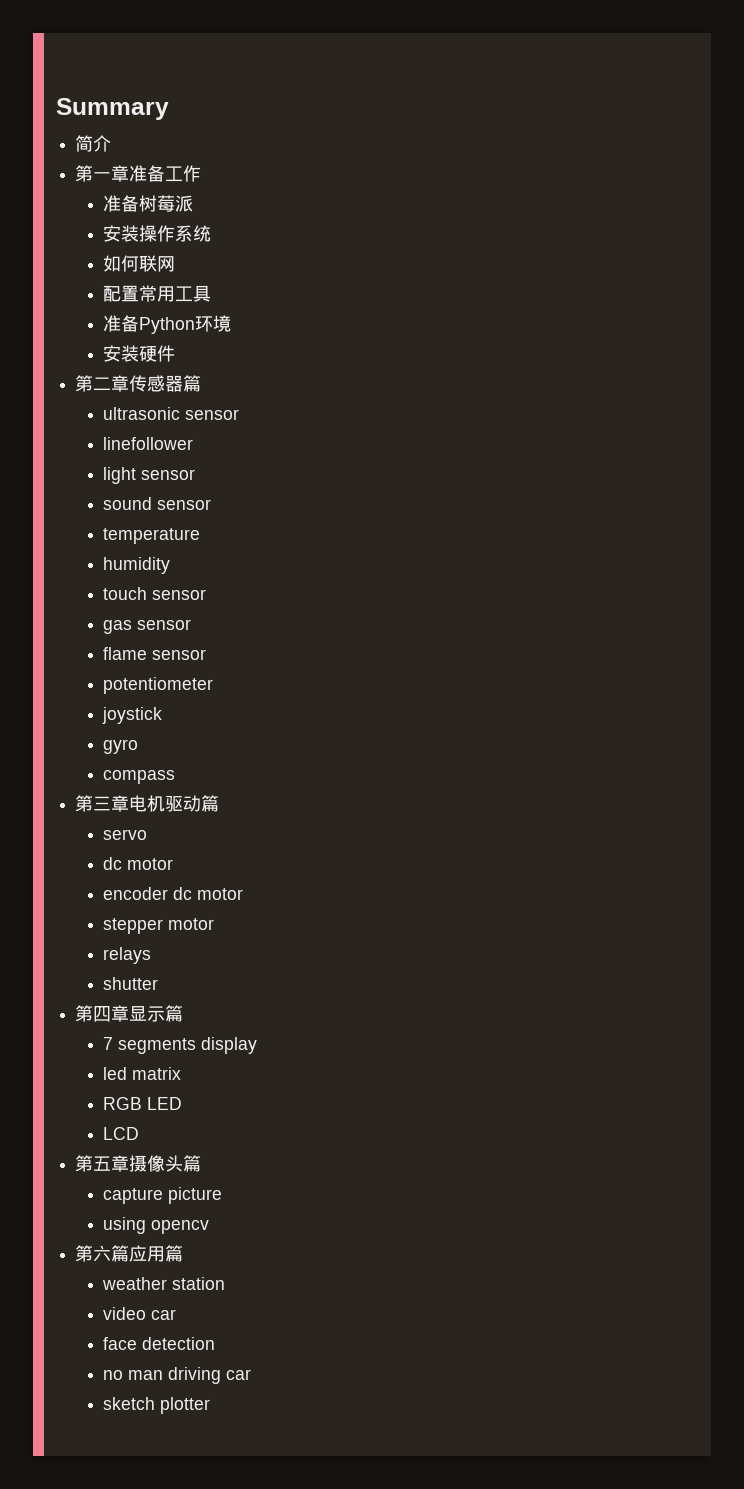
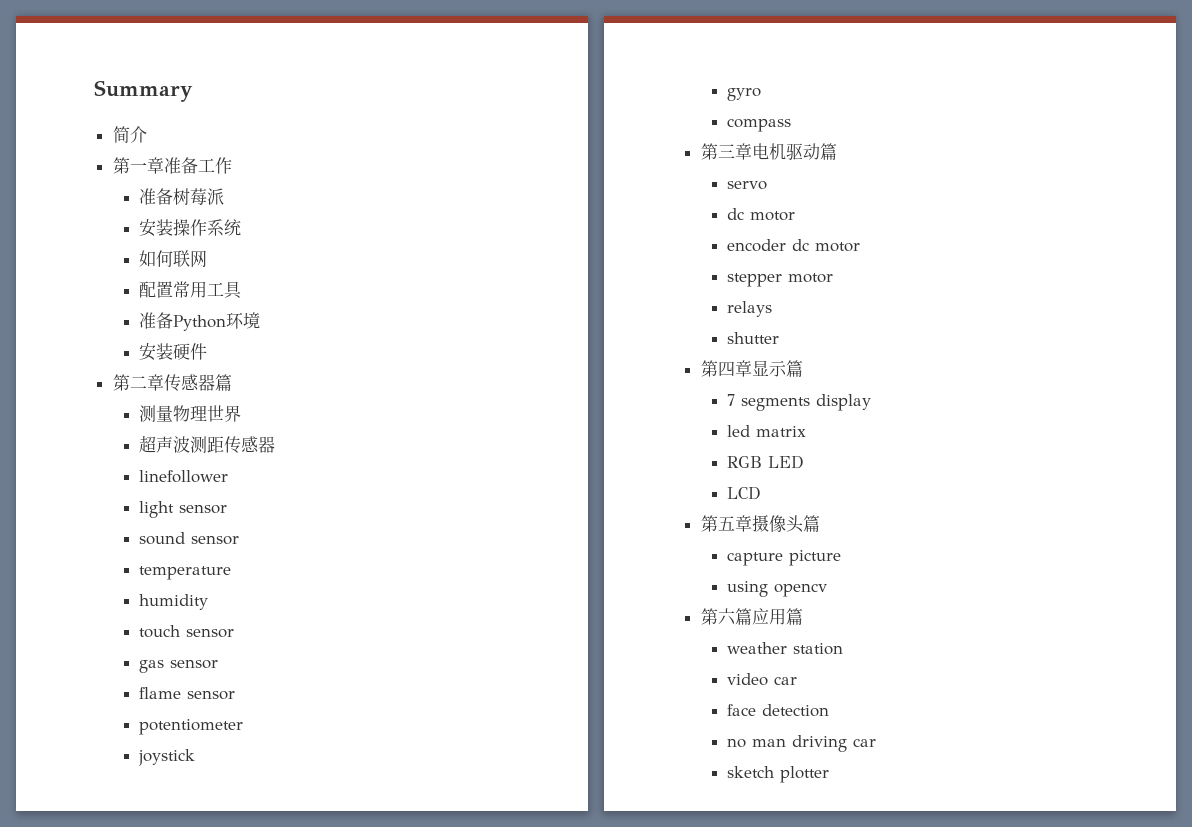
[103,407,240,420] ultrasonic sensor -> [139,405,242,422] [139,435,276,454] 测量物理世界 // 超声波测距传感器

